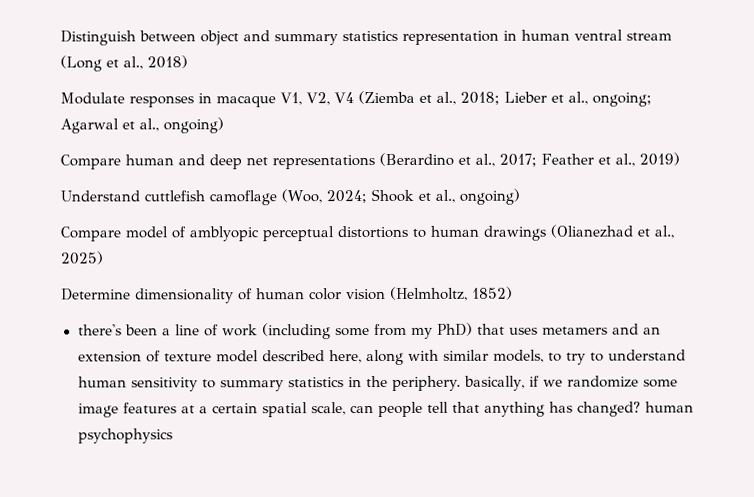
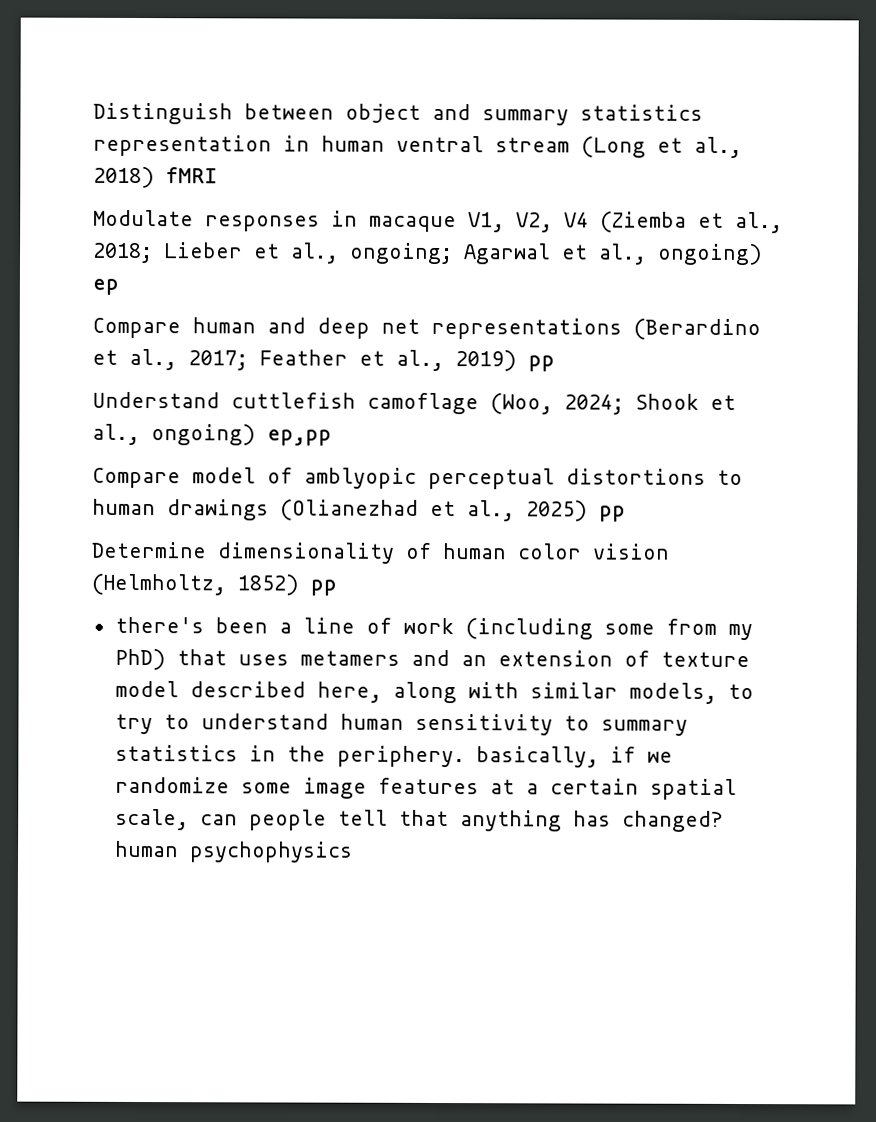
(188, 62) none -> [166,167,218,184] fMRI
(224, 125) none -> [92,278,119,295] ep
(680, 159) none -> [528,355,555,372] pp
(520, 196) none -> [267,429,332,446] ep,pp
(104, 258) none -> [599,505,626,522] pp
(513, 293) none -> [310,579,337,596] pp

